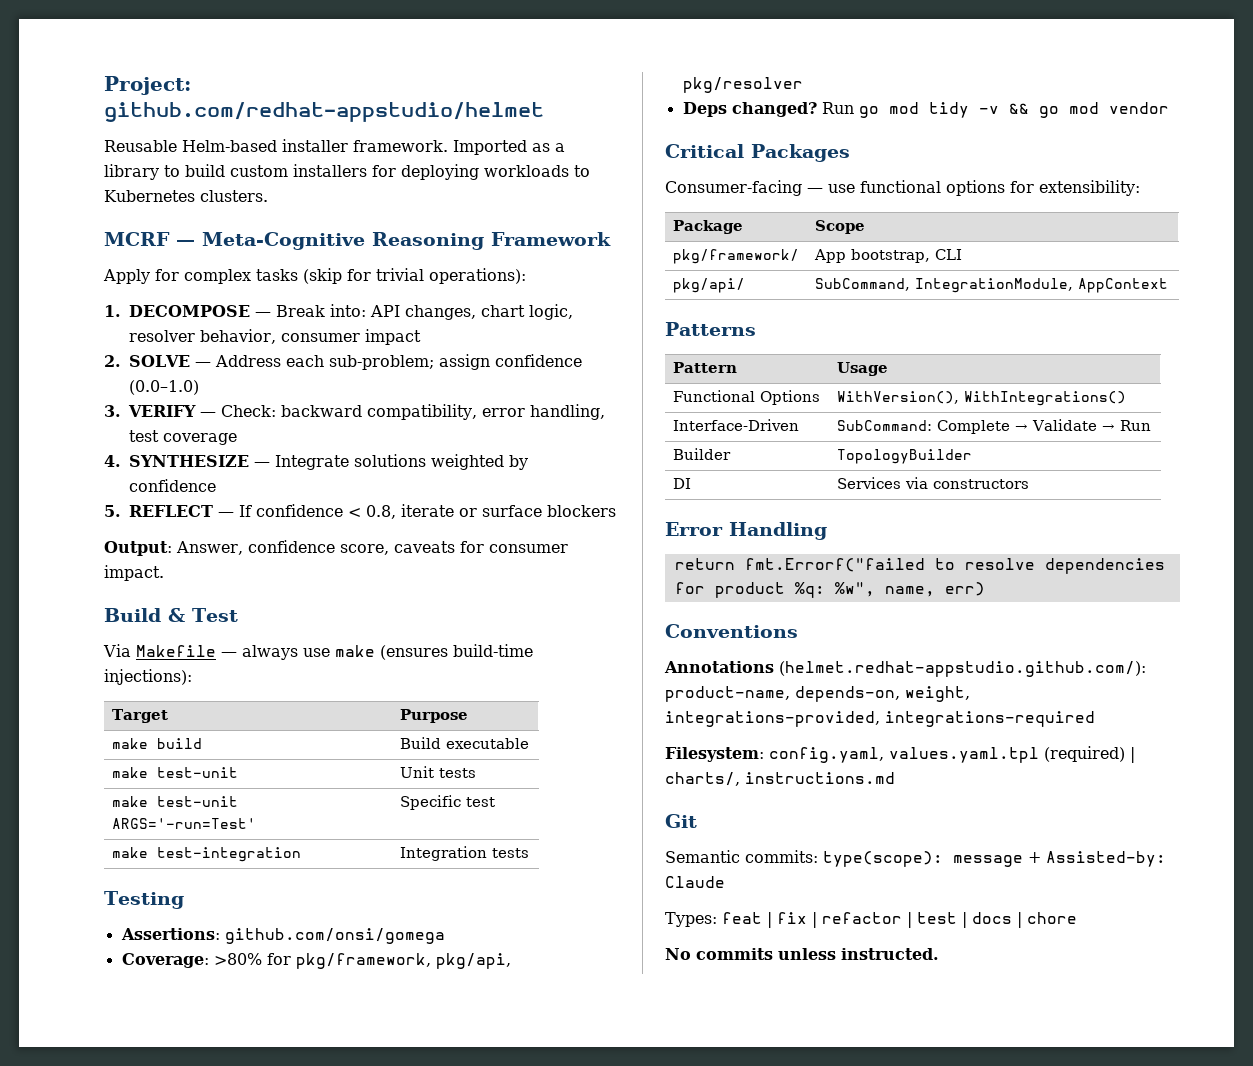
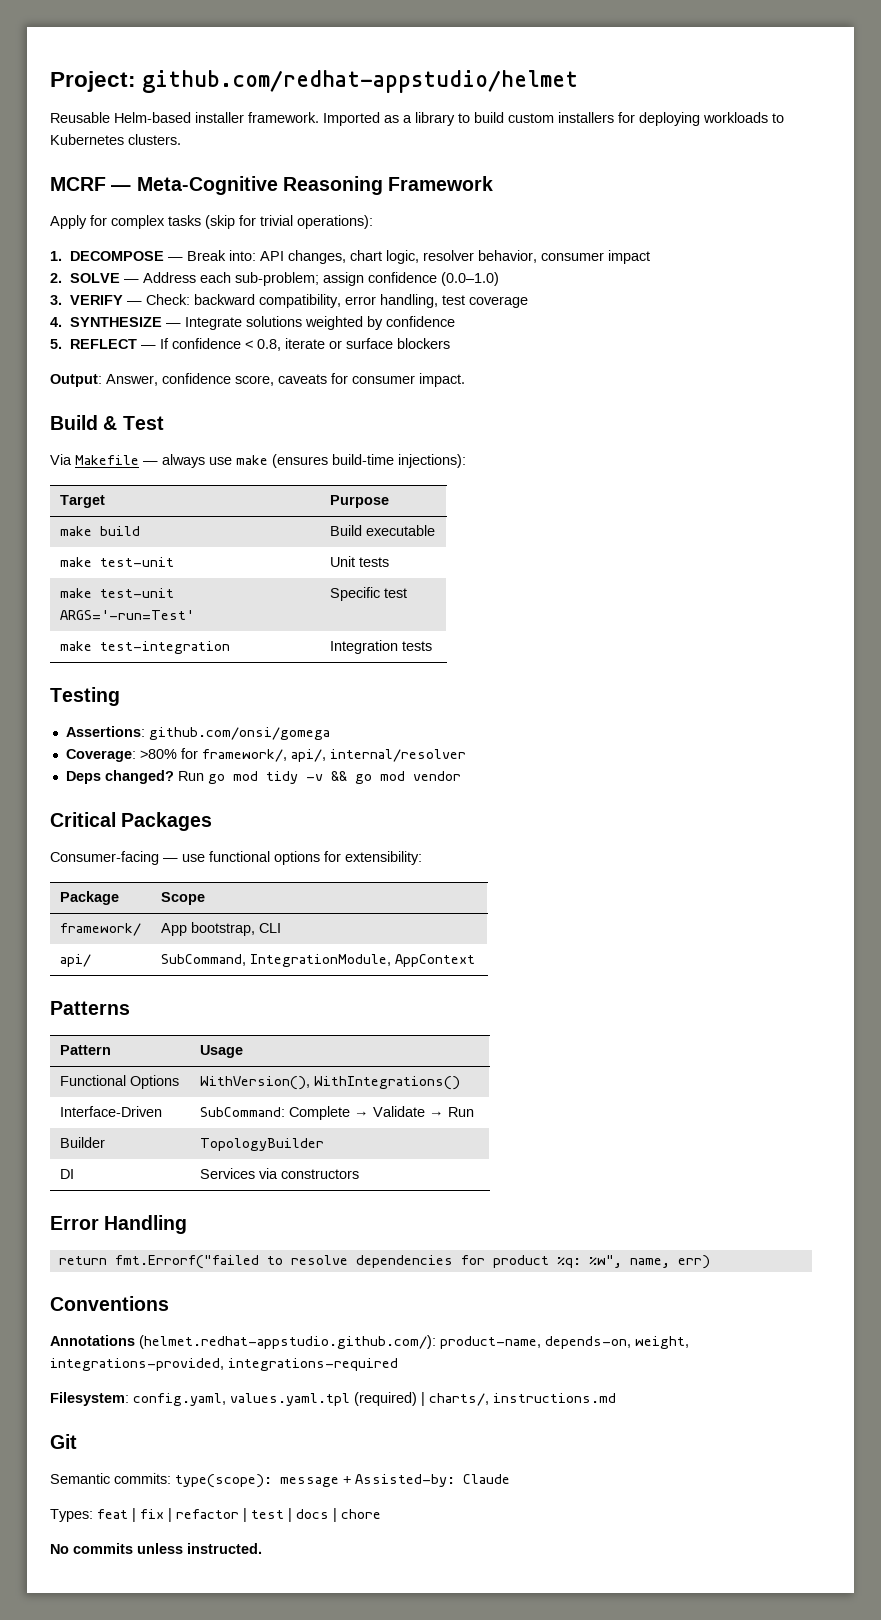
[295,953,511,969] [682,77,803,93] pkg/framework, pkg/api, pkg/resolver -> [201,749,466,762] framework/, api/, internal/resolver
[672,249,799,264] pkg/framework/ -> [59,923,141,936] framework/
[672,278,745,293] pkg/api/ -> [59,954,91,967] api/

